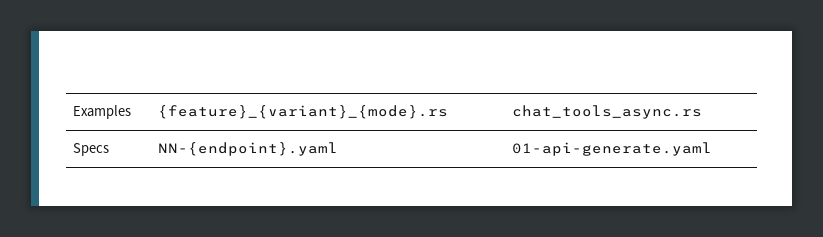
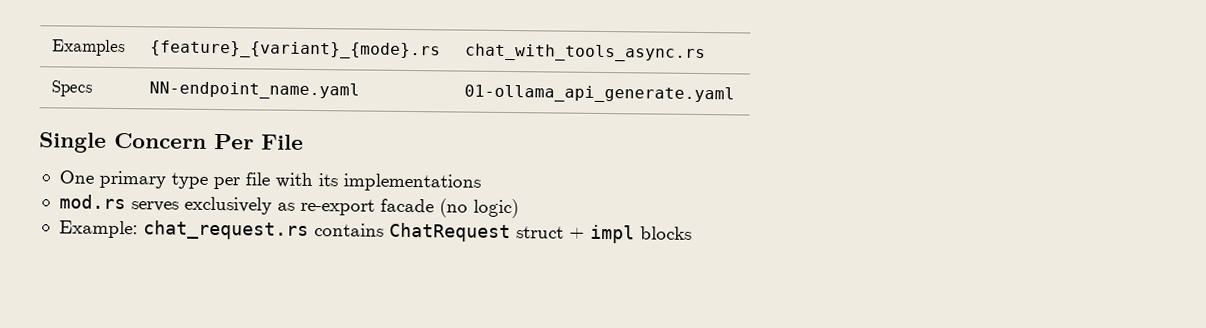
[512,105,703,119] chat_tools_async.rs -> [465,43,707,63] chat_with_tools_async.rs
[158,142,339,156] [512,142,713,156] NN-{endpoint}.yaml | 01-api-generate.yaml -> [149,81,361,100] [464,84,736,104] [39,132,304,153] [58,170,481,192] [58,194,519,219] [58,220,692,244] NN-endpoint_name.yaml | 01-ollama_api_generate.yaml // Single Concern Per File // One primary type per file with its implementations // mod.rs serves exclusively as re-export facade (no logic) // Example: chat_request.rs contains ChatRequest struct + impl blocks

